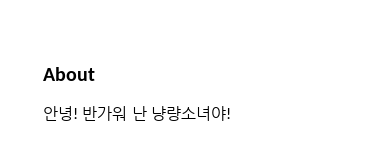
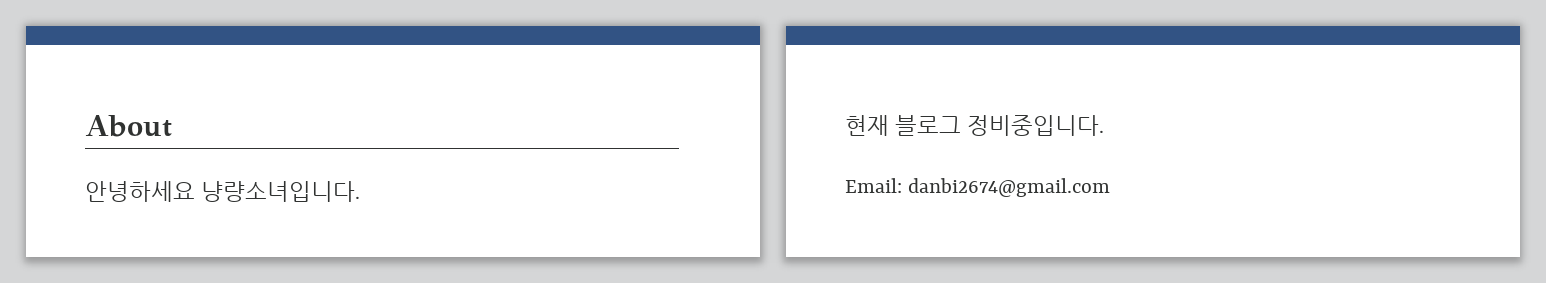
[43,106,231,121] 안녕! 반가워 난 냥량소녀야! -> [85,181,361,202] [845,115,1105,136] [845,178,1111,197] 안녕하세요 냥량소녀입니다. // 현재 블로그 정비중입니다. // Email: danbi2674@gmail.com

